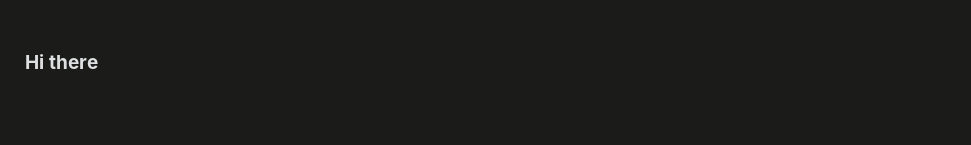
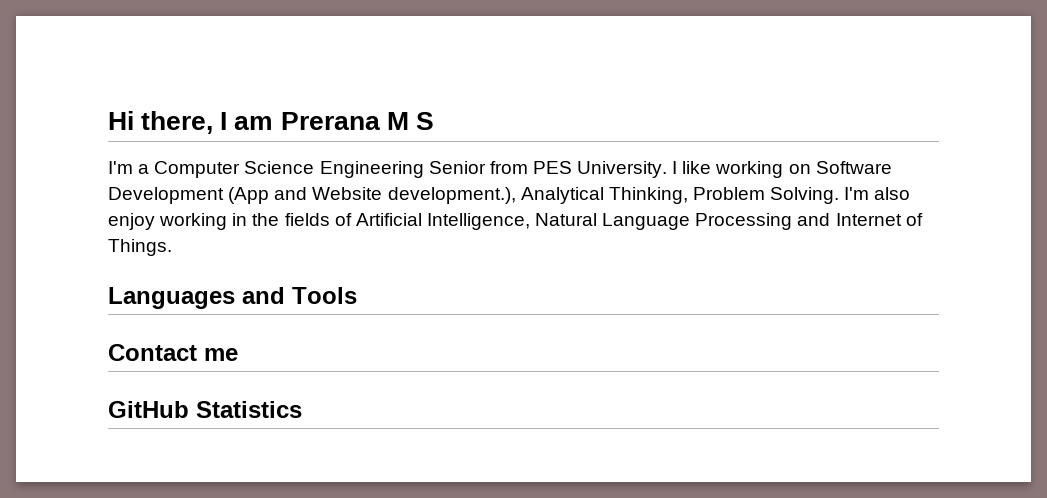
[49,55,99,69] there -> [141,111,434,134] [108,161,892,178] [108,187,911,204] [108,213,923,230] [108,239,172,256] [108,287,357,309] [108,344,238,361] [108,401,302,418] there, I am Prerana M S // I'm a Computer Science Engineering Senior from PES University. I like working on Software Development (App and Website development.), Analytical Thinking, Problem Solving. I'm also enjoy working in the fields of Artificial Intelligence, Natural Language Processing and Internet of Things. // Languages and Tools // Contact me // GitHub Statistics

